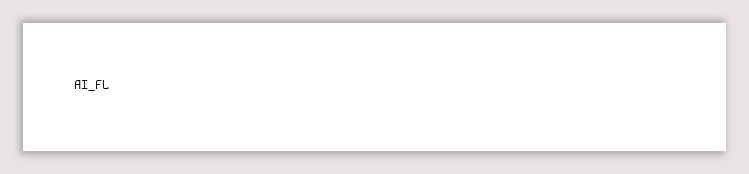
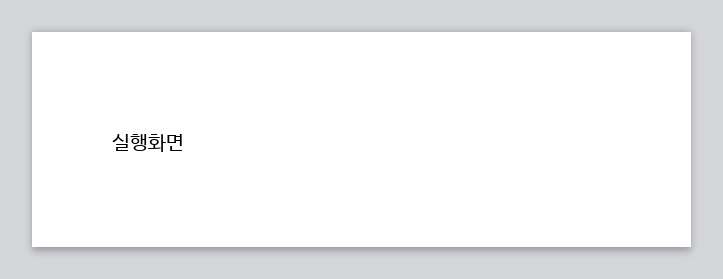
[74,80,109,91] AI_FL -> [112,133,184,152] 실행화면

